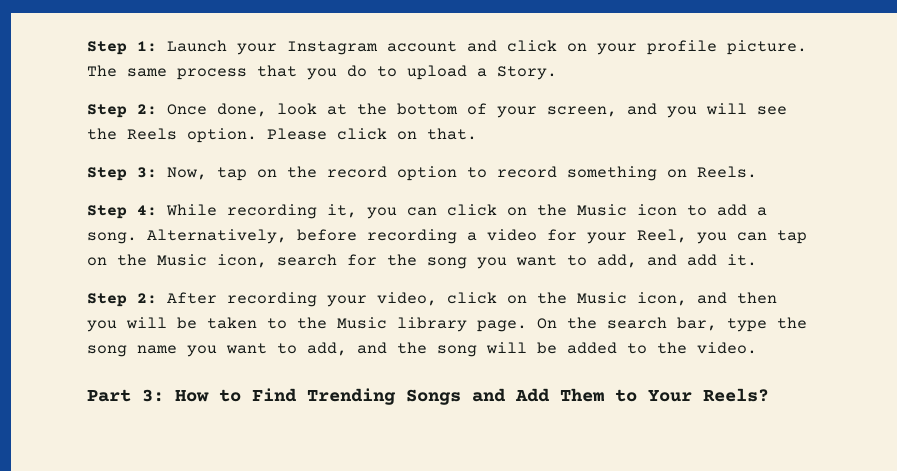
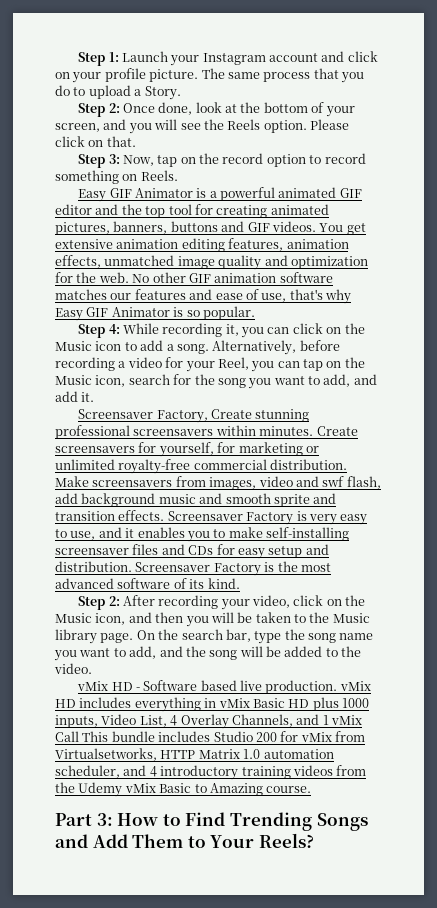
(757, 172) none -> [78,187,362,202] [55,204,329,218] [55,221,366,235] [55,238,349,252] [55,255,368,270] [55,272,333,283] [55,289,351,304] [55,306,255,321] // Easy GIF Animator is a powerful animated GIF editor and the top tool for creating animated pictures, banners, buttons and GIF videos. You get extensive animation editing features, animation effects, unmatched image quality and optimization for the web. No other GIF animation software matches our features and ease of use, that's why Easy GIF Animator is so popular.
(757, 260) none -> [78,409,310,423] [55,425,358,439] [55,442,319,457] [55,459,348,474] [55,476,381,490] [55,493,337,507] [55,510,368,525] [55,527,349,542] [55,544,329,559] [55,561,331,576] [55,578,240,589] // Screensaver Factory, Create stunning professional screensavers within minutes. Create screensavers for yourself, for marketing or unlimited royalty-free commercial distribution. Make screensavers from images, video and swf flash, add background music and smooth sprite and transition effects. Screensaver Factory is very easy to use, and it enables you to make self-installing screensaver files and CDs for easy setup and distribution. Screensaver Factory is the most advanced software of its kind.
(757, 348) none -> [77,680,371,694] [55,697,369,712] [55,714,362,729] [55,731,365,742] [55,748,334,761] [55,765,367,780] [55,782,312,797] // vMix HD - Software based live production. vMix HD includes everything in vMix Basic HD plus 1000 inputs, Video List, 4 Overlay Channels, and 1 vMix Call This bundle includes Studio 200 for vMix from Virtualsetworks, HTTP Matrix 1.0 automation scheduler, and 4 introductory training videos from the Udemy vMix Basic to Amazing course.

